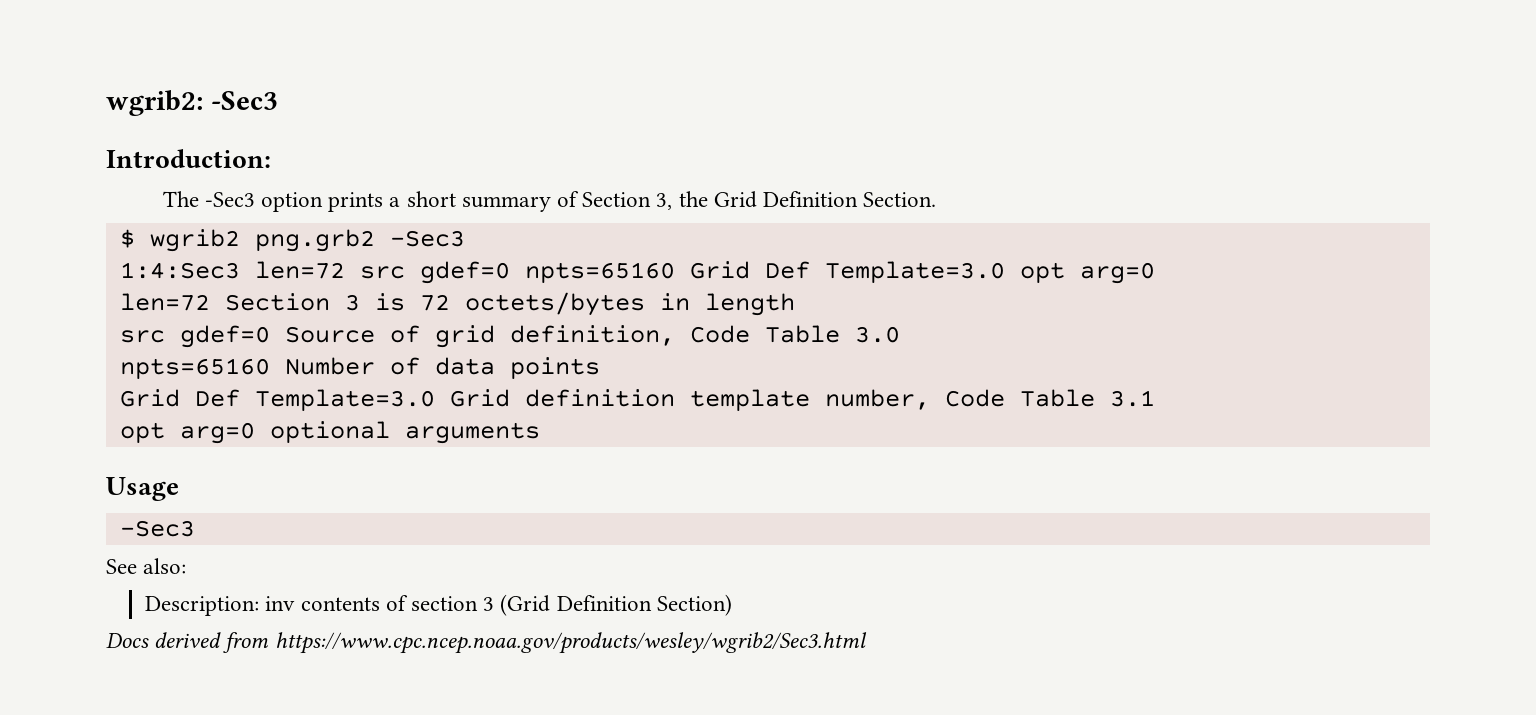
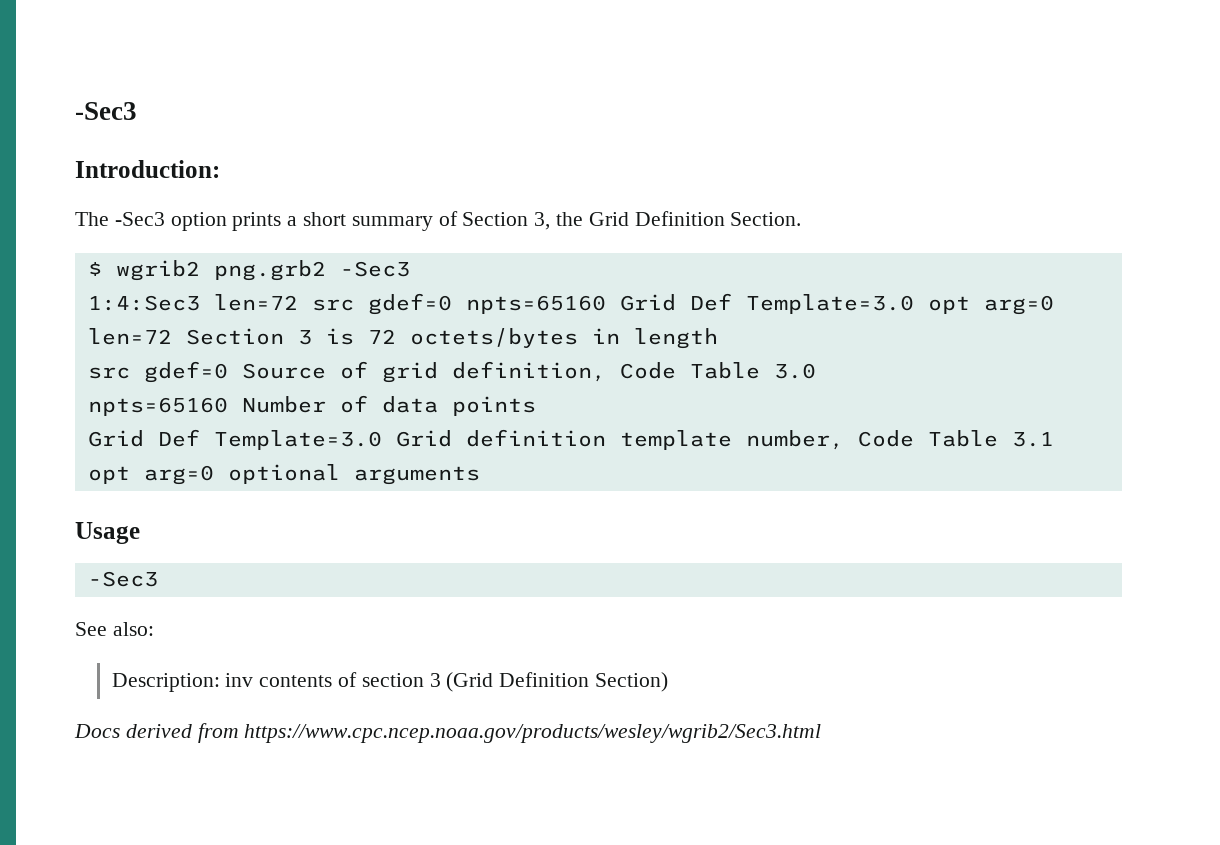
[106,90,203,116] wgrib2: -> (75, 111) none

